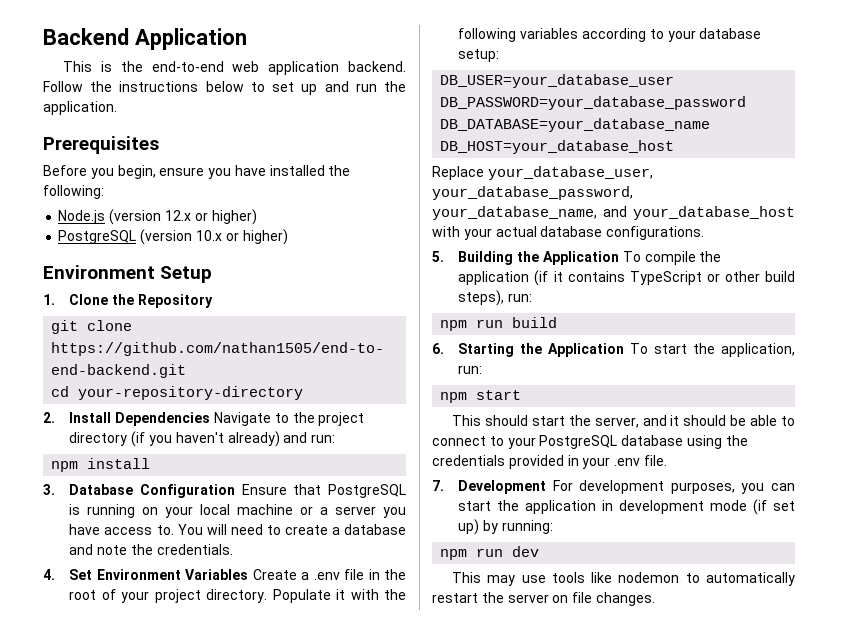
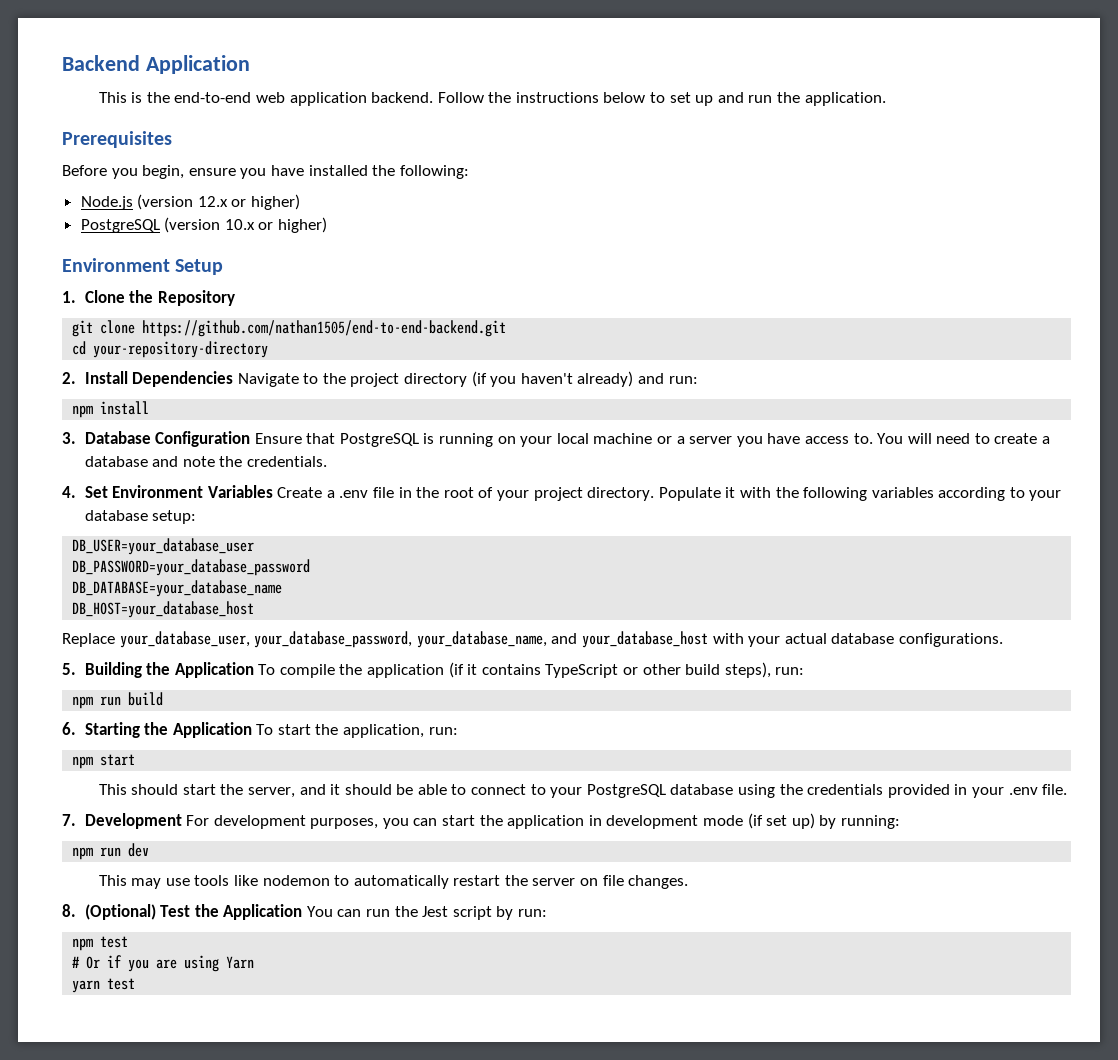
(655, 599) none -> [62,904,547,920] [72,936,129,951] [72,955,255,972] [72,978,136,993] // 8. (Optional) Test the Application You can run the Jest script by run: // npm test // # Or if you are using Yarn // yarn test

